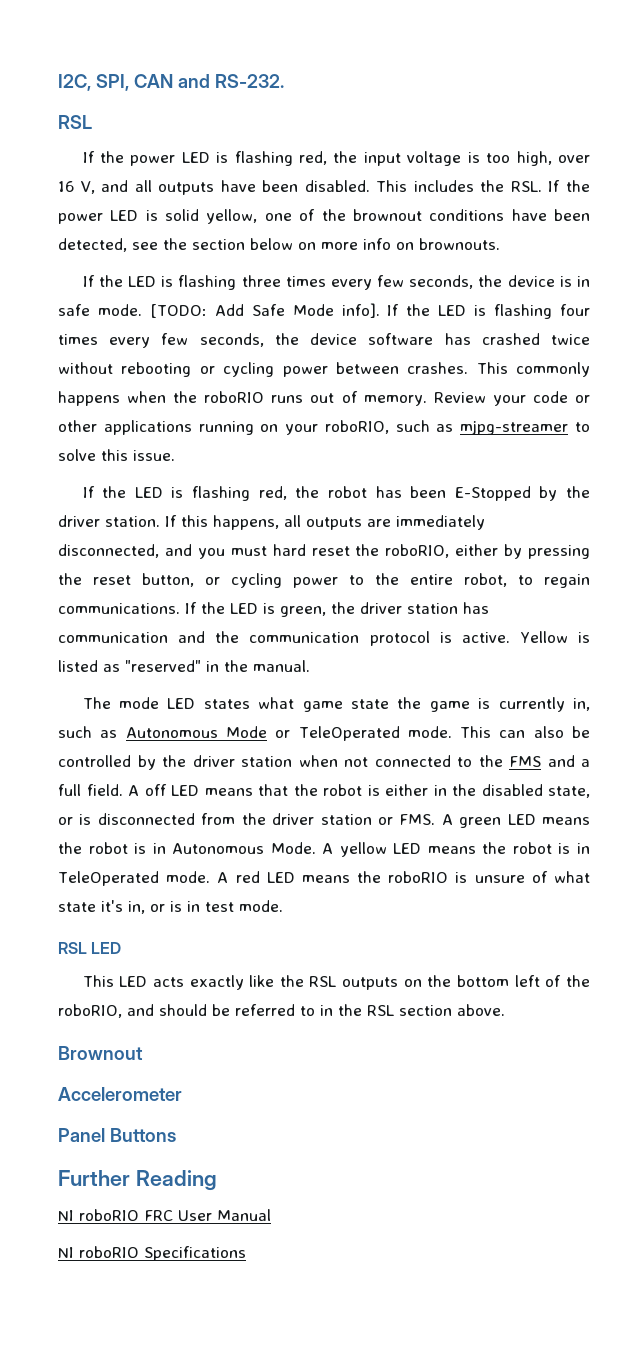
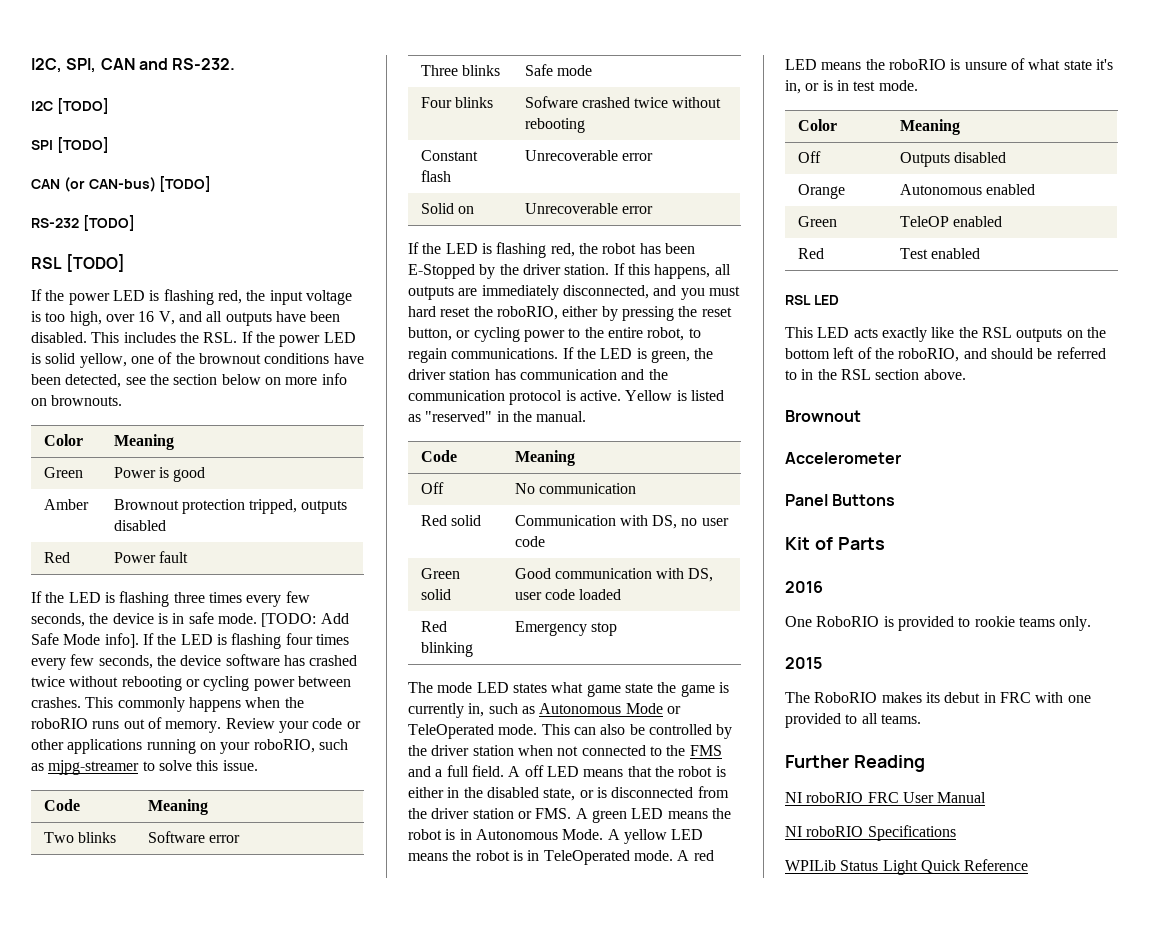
[58,115,92,129] // RSL -> [31,98,109,114] [31,137,109,153] [31,176,212,192] [31,215,135,231] [31,254,126,272] // I2C [TODO] // SPI [TODO] // CAN (or CAN-bus) [TODO] // RS-232 [TODO] // RSL [TODO]
(500, 244) none -> [43,434,83,446] [113,434,174,450] [43,467,83,478] [113,467,206,482] [43,499,89,510] [113,499,348,514] [113,520,166,531] [43,552,70,563] [113,551,188,563] // Color | Meaning // Green | Power is good // Amber | Brownout protection tripped, outputs disabled // Red | Power fault
(175, 455) none -> [43,799,80,811] [147,799,208,815] [43,832,116,843] [147,831,240,843] [420,65,500,76] [524,64,592,76] [420,97,493,108] [524,96,722,108] [524,118,585,133] [420,150,478,161] [420,170,451,182] [524,150,653,161] [420,203,474,214] [524,203,653,214] // Code | Meaning // Two blinks | Software error // Three blinks | Safe mode // Four blinks | Sofware crashed twice without rebooting // Constant flash | Unrecoverable error // Solid on | Unrecoverable error
(310, 666) none -> [420,450,457,462] [514,450,575,466] [420,482,444,494] [514,483,636,494] [420,515,481,526] [514,515,729,529] [514,536,545,547] [420,568,460,579] [420,589,451,600] [514,568,714,582] [514,589,622,600] [420,621,447,632] [420,642,473,657] [514,621,617,636] // Code | Meaning // Off | No communication // Red solid | Communication with DS, no user code // Green solid | Good communication with DS, user code loaded // Red blinking | Emergency stop
(283, 906) none -> [797,119,837,131] [899,119,960,135] [797,151,821,163] [899,152,1006,167] [797,184,845,199] [899,184,1035,195] [797,216,837,227] [899,216,1002,227] [797,248,824,259] [899,248,980,259] // Color | Meaning // Off | Outputs disabled // Orange | Autonomous enabled // Green | TeleOP enabled // Red | Test enabled
(176, 1135) none -> [785,537,885,550] [785,581,823,593] [785,616,1092,631] [785,657,822,669] [785,692,1091,703] [785,713,921,728] // Kit of Parts // 2016 // One RoboRIO is provided to rookie teams only. // 2015 // The RoboRIO makes its debut in FRC with one provided to all teams.
(246, 1253) none -> [785,859,1029,875] // WPILib Status Light Quick Reference

